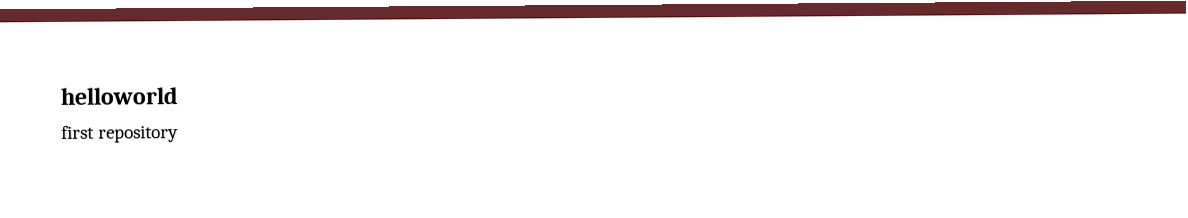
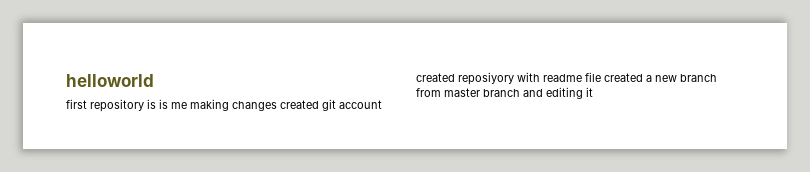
(180, 134) none -> [147,99,382,111] [416,72,717,85] [416,87,593,99] is is me making changes created git account created reposiyory with readme file created a new branch from master branch and editing it

